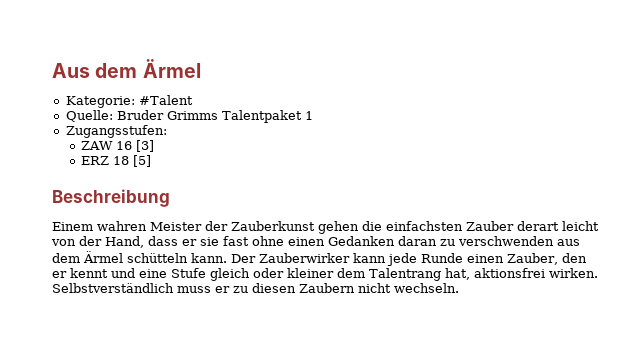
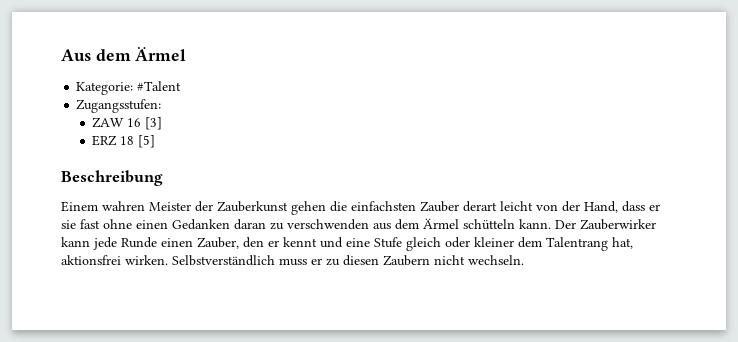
[65,110,313,123] // Quelle: Bruder Grimms Talentpaket 1 -> (182, 86) none

